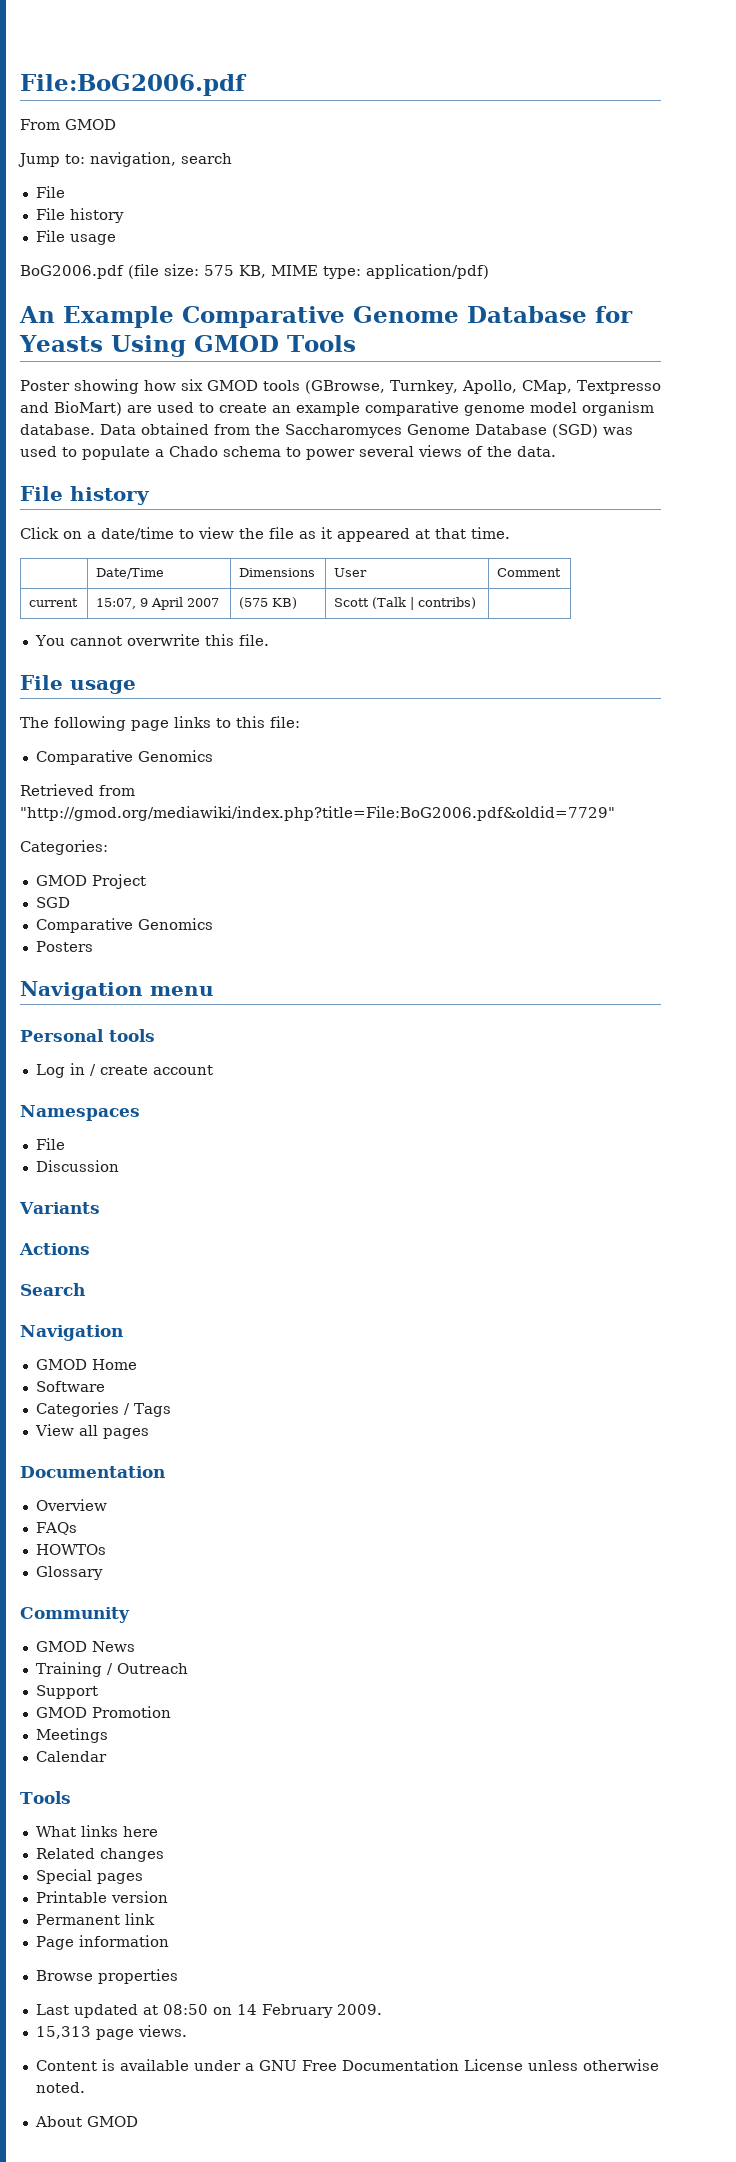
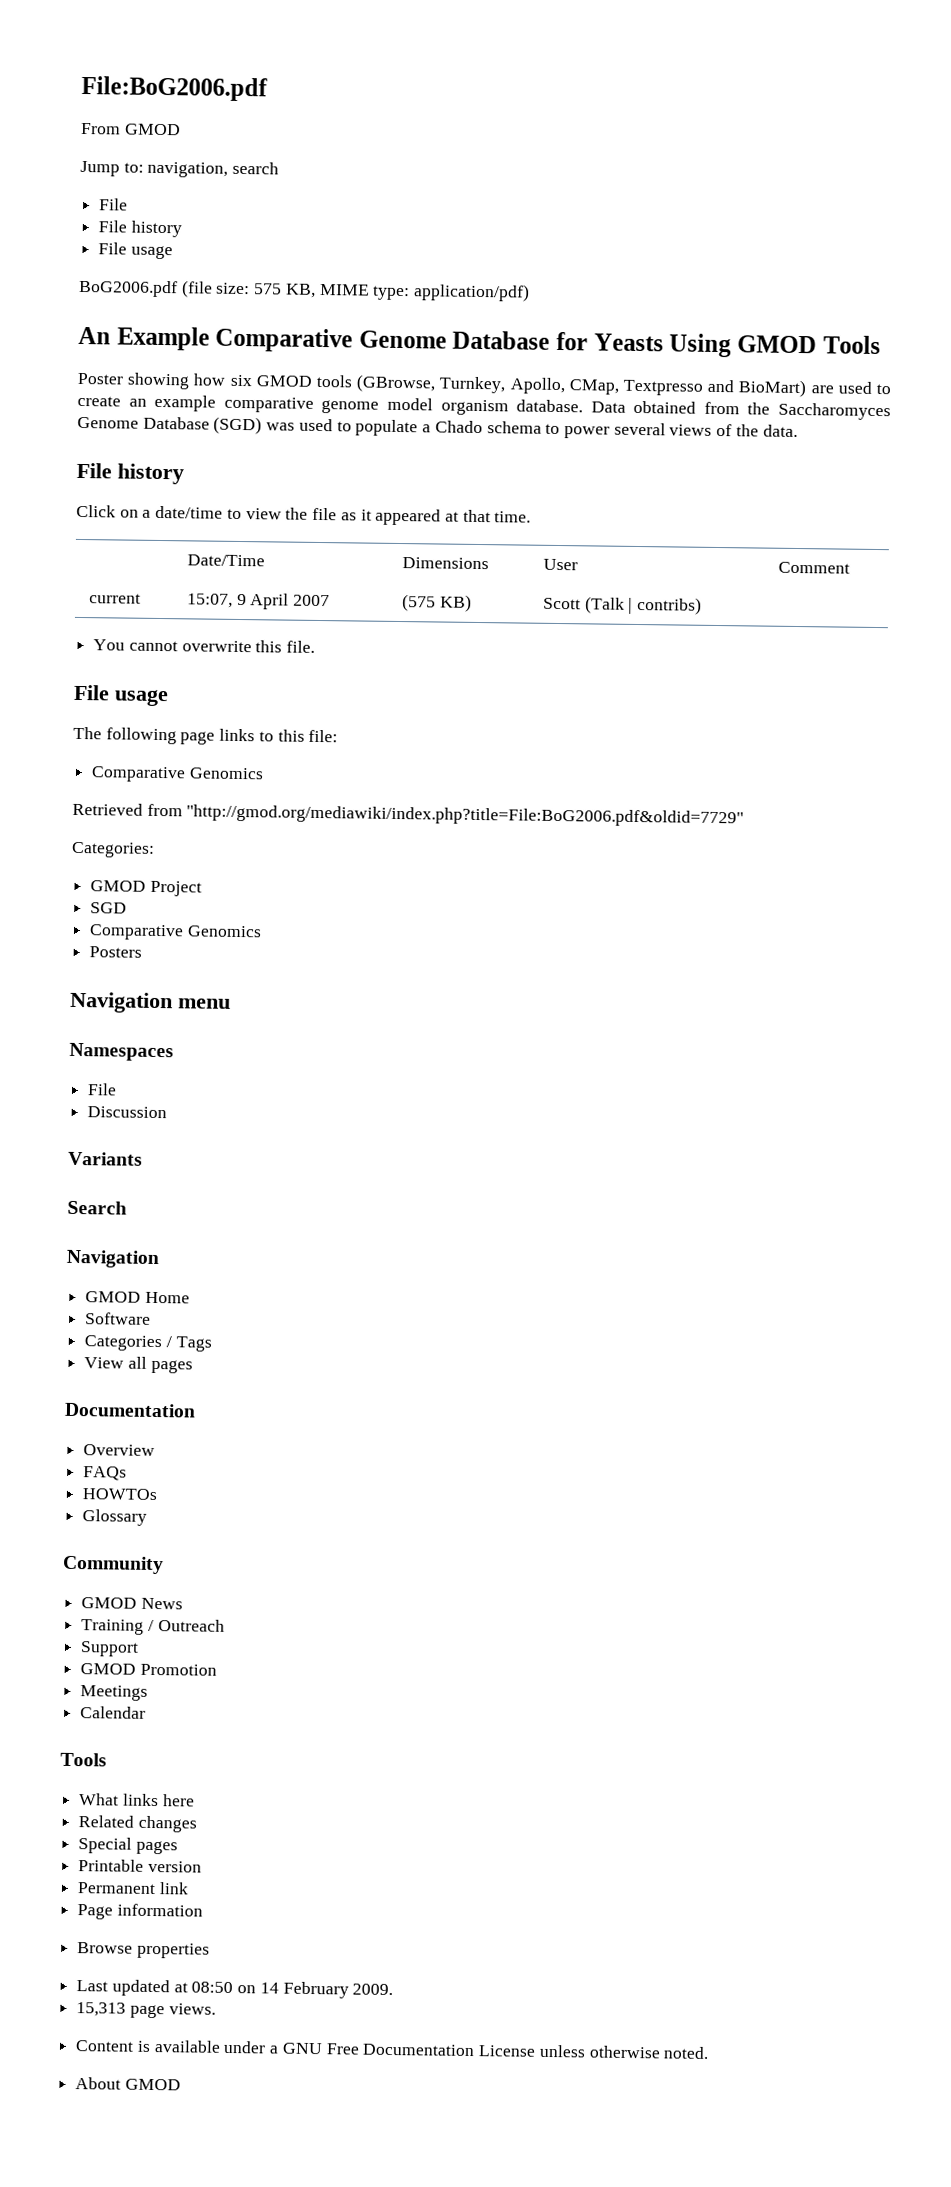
[20,1029,155,1042] [35,1063,213,1078] // Personal tools // Log in / create account -> (231, 1003) none
[19,1243,90,1255] // Actions -> (143, 1158) none

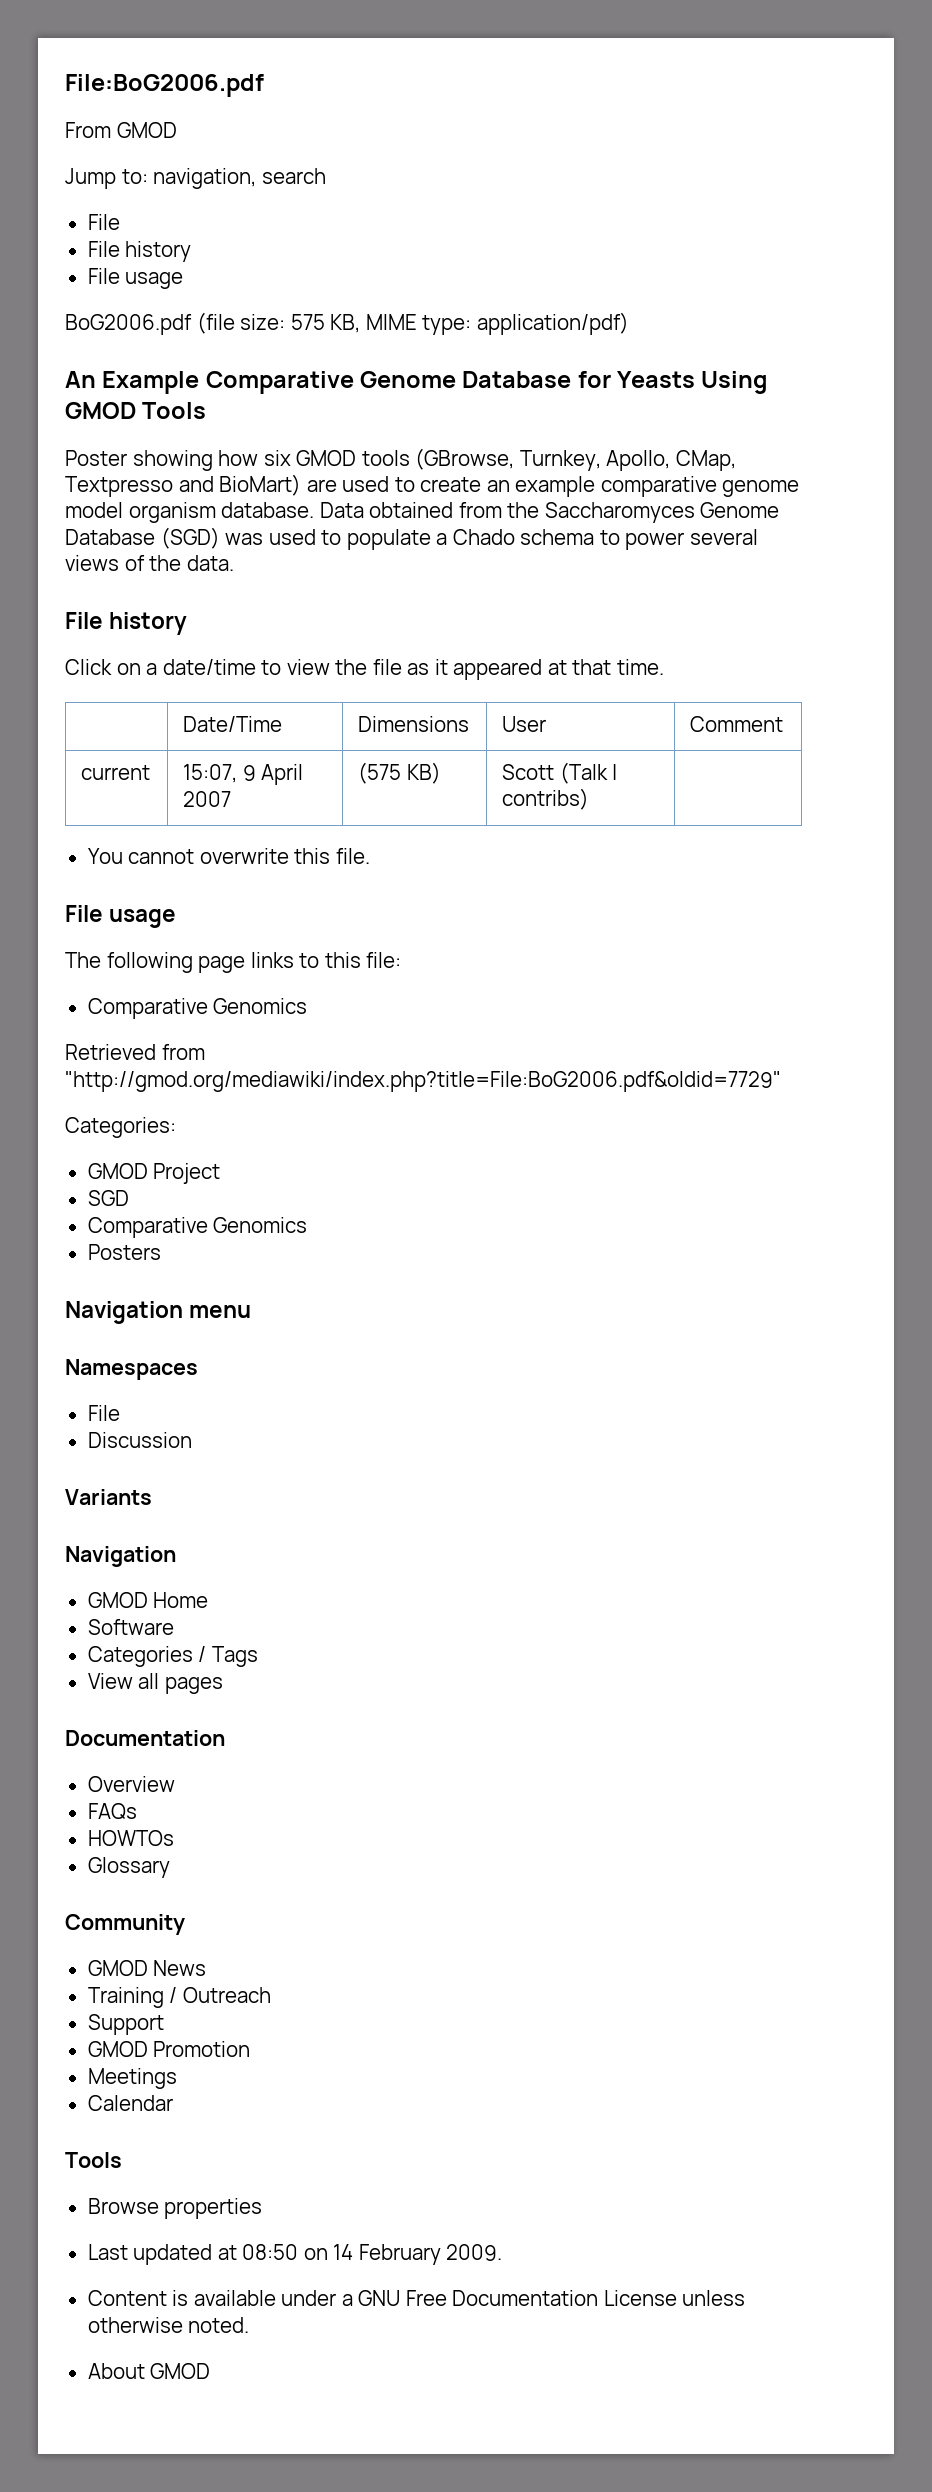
[67,1200,127,1215] // Search -> (152, 1497) none
[79,1793,195,1807] [78,1815,197,1833] [78,1837,178,1855] [78,1859,202,1873] [77,1882,189,1895] [77,1903,203,1920] // What links here // Related changes // Special pages // Printable version // Permanent link // Page information -> (122, 2160) none
[76,2002,216,2019] // 15,313 page views. -> (503, 2252) none

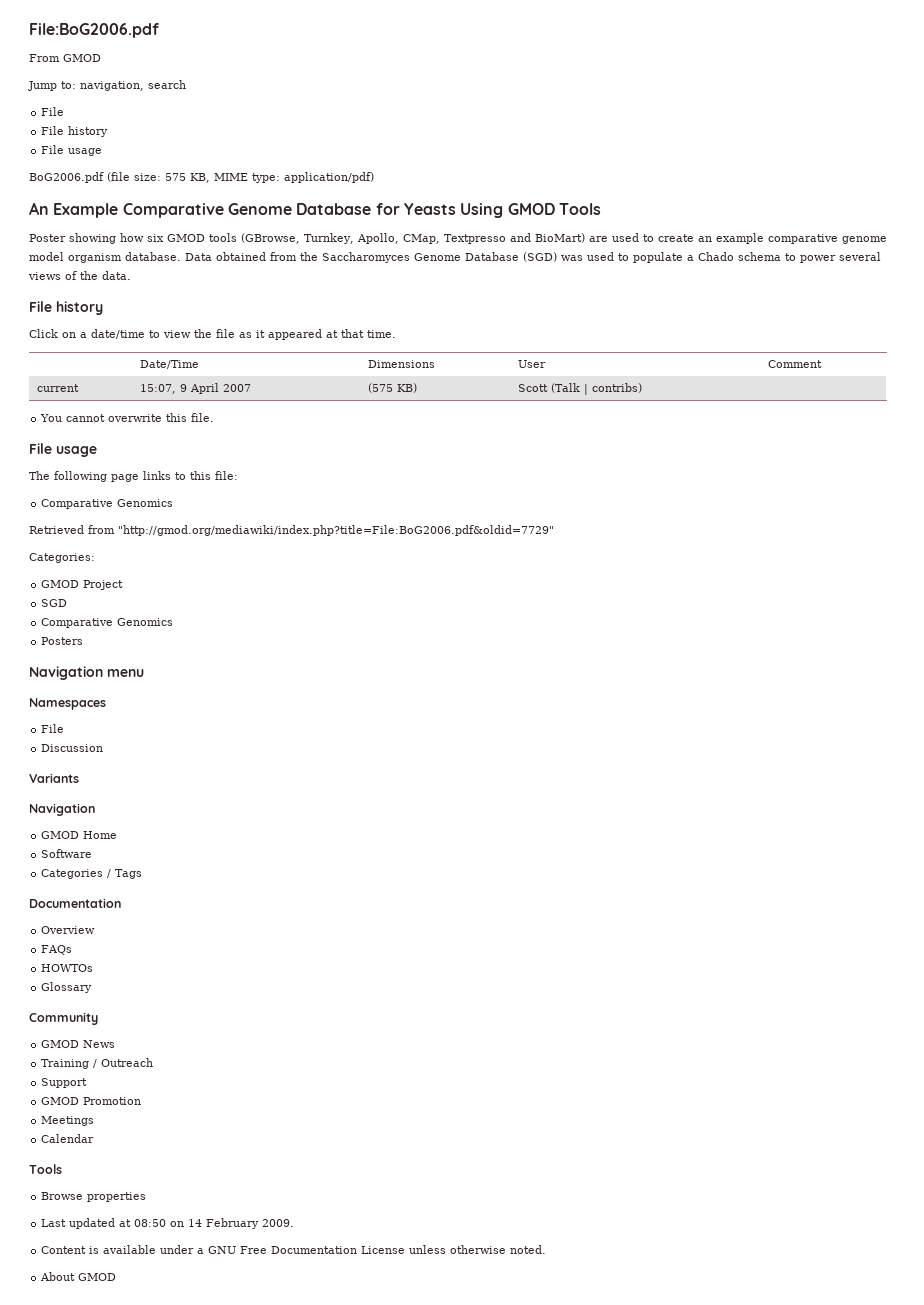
[87,1673,223,1694] // View all pages -> (143, 874) none

